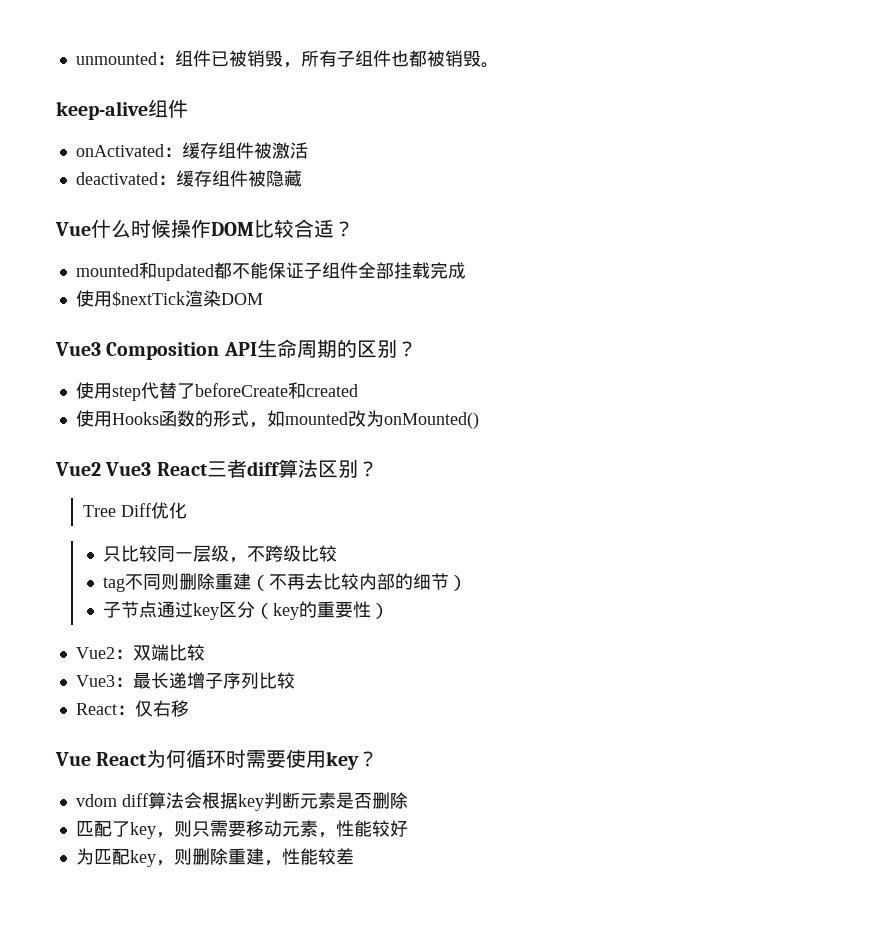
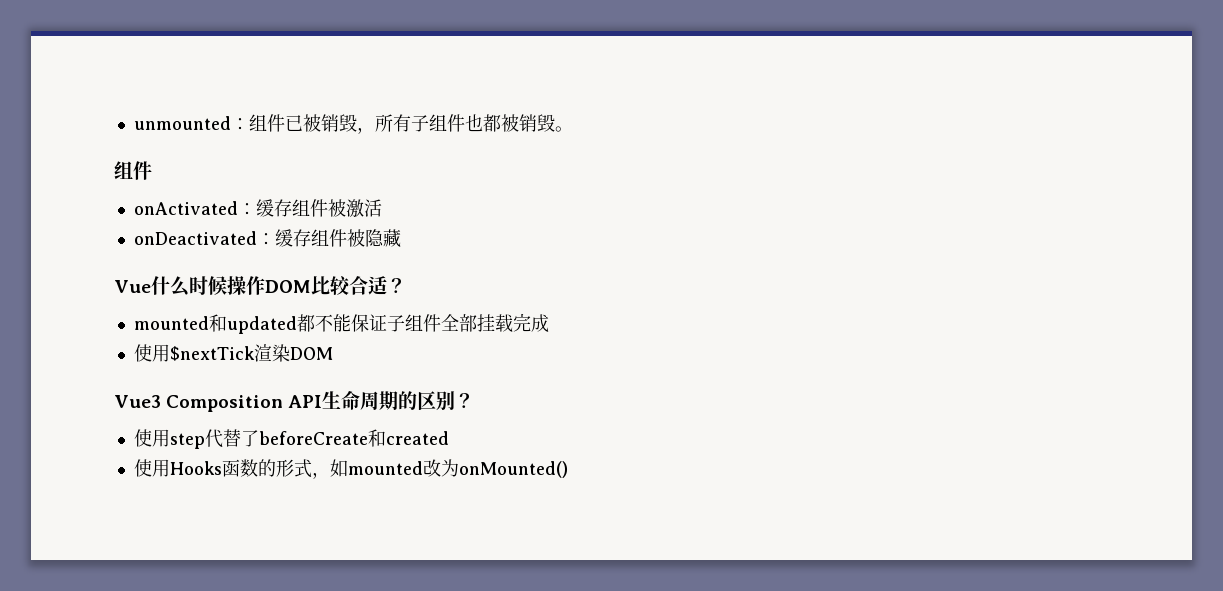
[56,101,148,120] keep-alive -> (573, 129) none
[75,172,158,185] deactivated -> [133,231,257,245] onDeactivated
[55,459,378,478] [83,502,188,519] [103,545,338,563] [103,573,468,592] [103,601,390,620] [75,644,205,661] [75,672,295,689] [75,700,189,717] [55,749,379,770] [75,792,408,811] [75,820,408,839] [75,848,354,867] // Vue2 Vue3 React三者diff算法区别？ // Tree Diff优化 // 只比较同一层级，不跨级比较 // tag不同则删除重建（不再去比较内部的细节） // 子节点通过key区分（key的重要性） // Vue2：双端比较 // Vue3：最长递增子序列比较 // React：仅右移 // Vue React为何循环时需要使用key？ // vdom diff算法会根据key判断元素是否删除 // 匹配了key，则只需要移动元素，性能较好 // 为匹配key，则删除重建，性能较差 -> (568, 469) none

